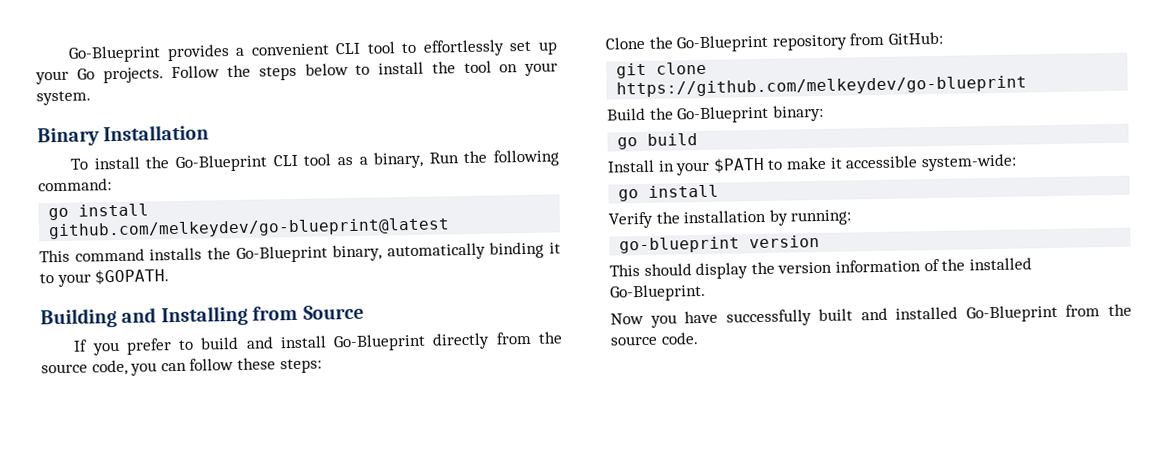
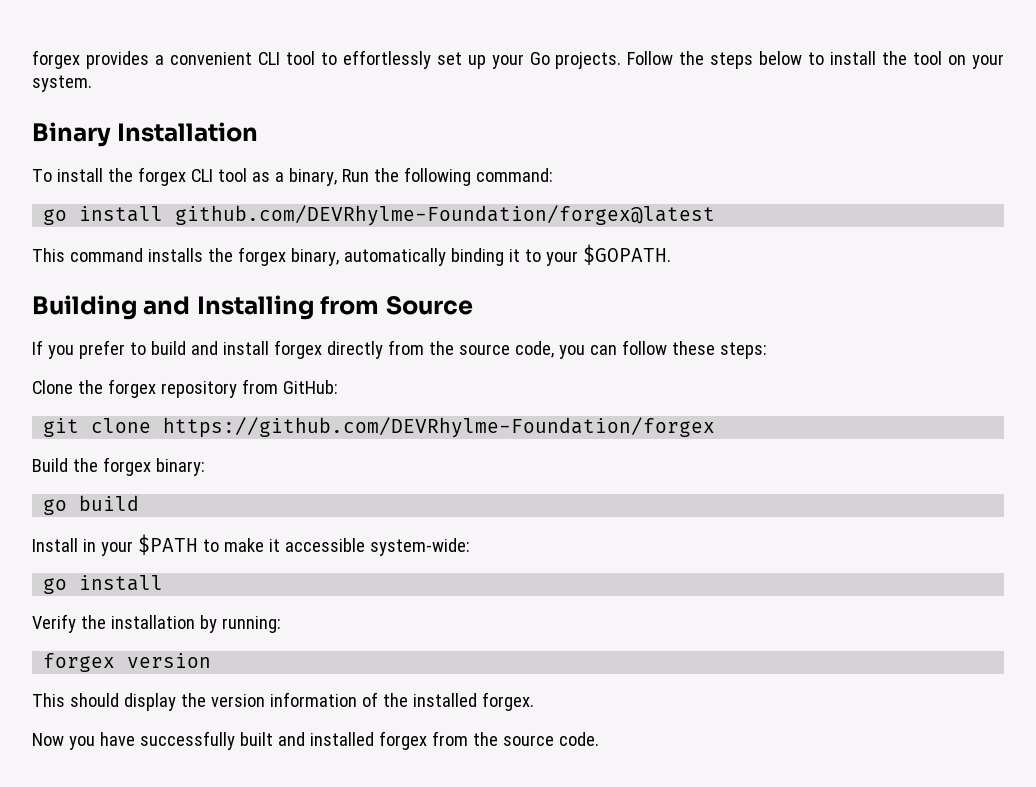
[68,45,162,63] Go-Blueprint -> [32,50,80,69] forgex
[175,154,269,172] Go-Blueprint -> [137,167,186,186] forgex
[48,217,451,240] github.com/melkeydev/go-blueprint@latest -> [175,205,716,226] github.com/DEVRhylme-Foundation/forgex@latest
[235,245,328,263] Go-Blueprint -> [237,247,286,266] forgex
[333,333,427,352] Go-Blueprint -> [273,340,322,359] forgex
[676,34,770,53] Go-Blueprint -> [107,379,156,398] forgex
[616,75,1028,98] https://github.com/melkeydev/go-blueprint -> [163,417,716,438] https://github.com/DEVRhylme-Foundation/forgex
[676,105,770,124] Go-Blueprint -> [102,457,151,476] forgex
[619,236,741,254] go-blueprint -> [43,653,116,672] forgex
[610,283,706,302] Go-Blueprint. -> [481,692,534,711] forgex.
[965,304,1058,323] Go-Blueprint -> [378,731,427,750] forgex

